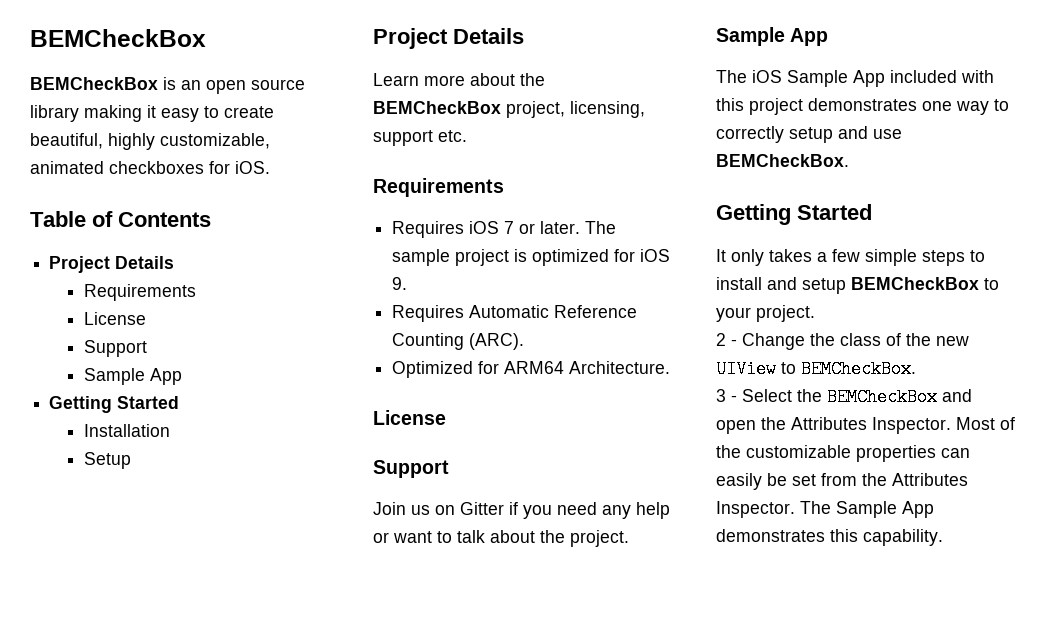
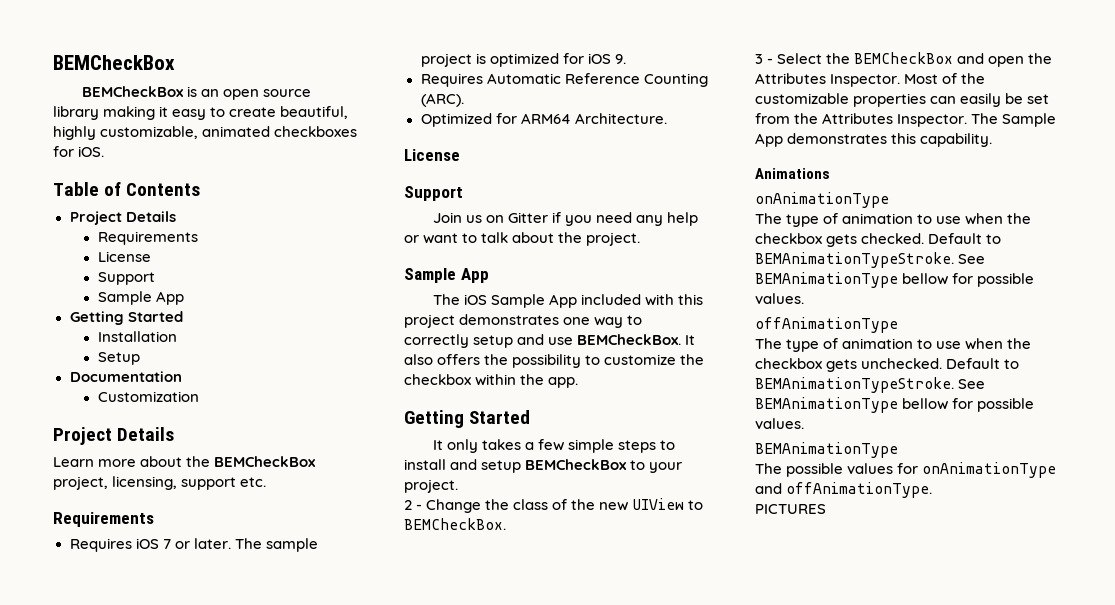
(131, 460) none -> [69,371,182,382] [97,391,199,402] // Documentation // Customization
(849, 160) none -> [685,335,696,345] [404,354,705,368] [404,374,579,388] It also offers the possibility to customize the checkbox within the app.
(943, 537) none -> [755,168,830,179] [755,192,889,208] [755,213,1032,227] [755,233,1002,247] [755,252,986,268] [755,272,1035,288] [755,293,804,304] [755,317,898,333] [755,338,1032,352] [755,358,1020,372] [755,377,986,393] [755,397,1035,413] [755,418,804,429] [755,442,898,458] [755,462,1057,478] [755,482,933,498] [755,504,826,514] // Animations // onAnimationType // The type of animation to use when the checkbox gets checked. Default to BEMAnimationTypeStroke. See BEMAnimationType bellow for possible values. // offAnimationType // The type of animation to use when the checkbox gets unchecked. Default to BEMAnimationTypeStroke. See BEMAnimationType bellow for possible values. // BEMAnimationType // The possible values for onAnimationType and offAnimationType. // PICTURES

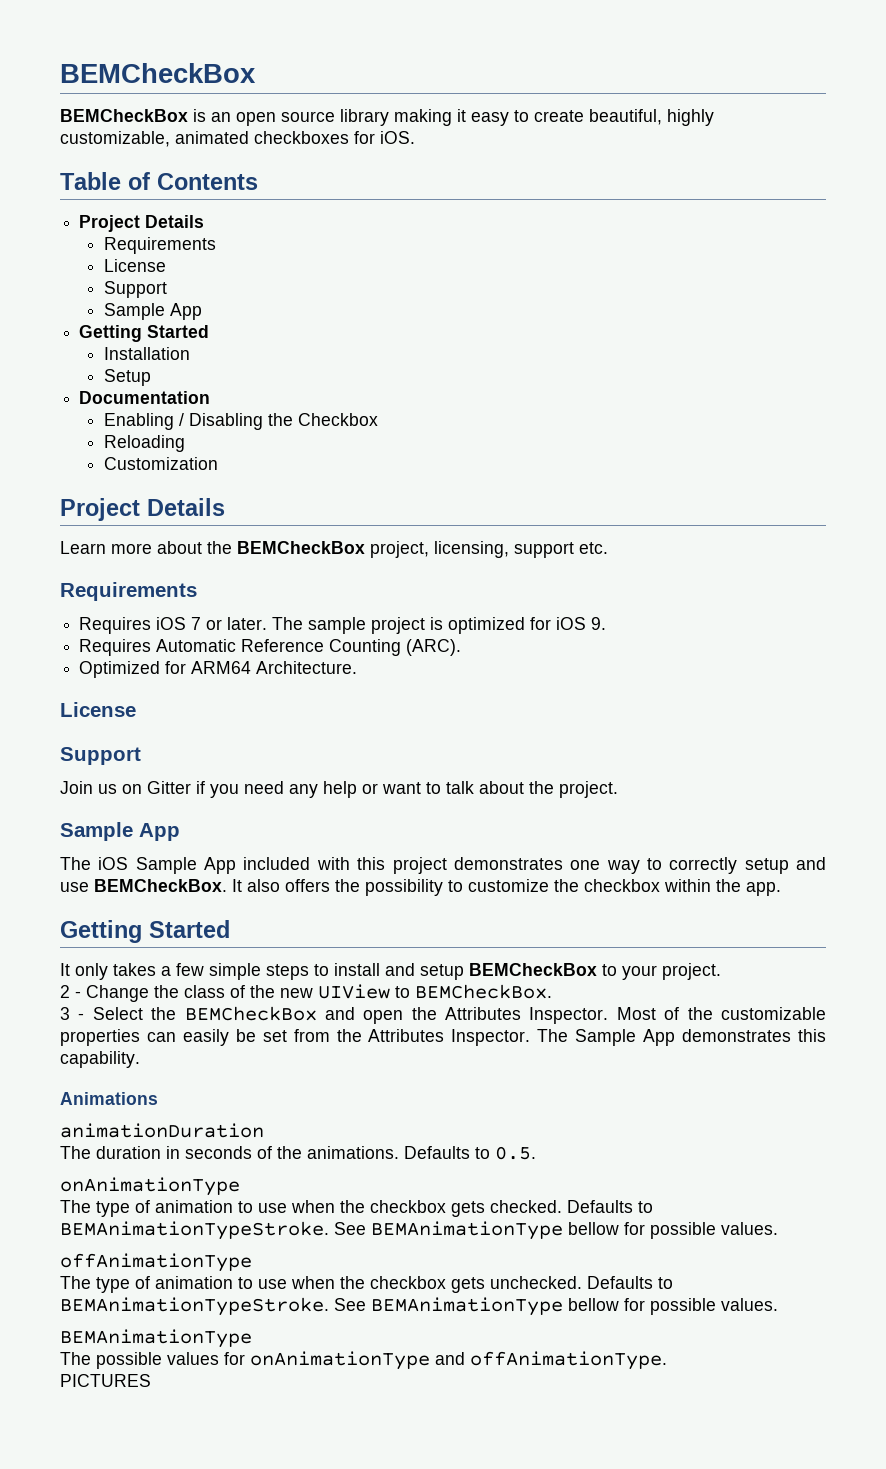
(182, 376) none -> [103,413,378,430] [103,435,185,452] // Enabling / Disabling the Checkbox // Reloading
(830, 173) none -> [60,1123,264,1138] [60,1146,536,1160] // animationDuration // The duration in seconds of the animations. Defaults to 0.5.
[928,233,983,244] Default -> [567,1200,633,1213] Defaults
[946,358,1001,369] Default -> [587,1276,653,1289] Defaults

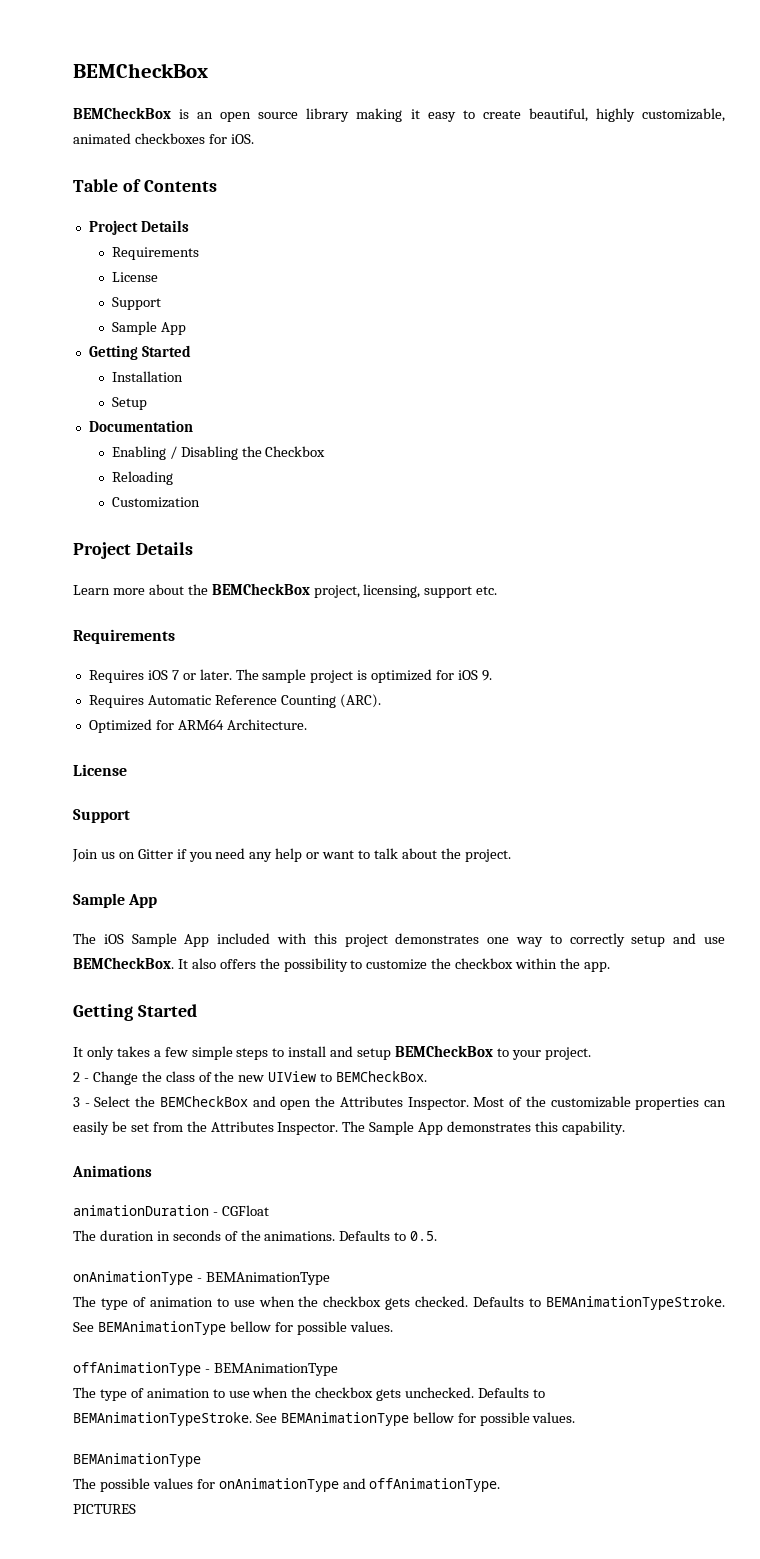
(264, 1130) none -> [212,1205,269,1216] - CGFloat
(240, 1186) none -> [196,1272,330,1285] - BEMAnimationType
(252, 1262) none -> [204,1363,338,1376] - BEMAnimationType

